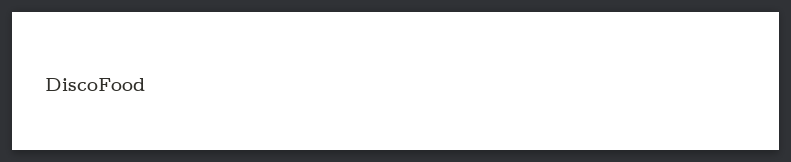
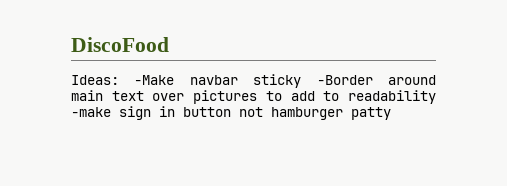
(145, 84) none -> [71,74,436,88] [71,90,437,104] [71,106,391,120] // Ideas: -Make navbar sticky -Border around main text over pictures to add to readability -make sign in button not hamburger patty

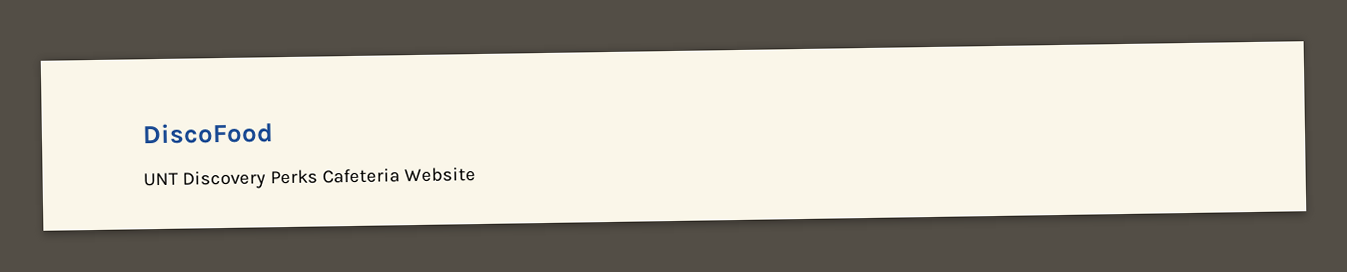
[71,74,436,88] [71,90,437,104] [71,106,391,120] Ideas: -Make navbar sticky -Border around main text over pictures to add to readability -make sign in button not hamburger patty -> [143,167,476,190] UNT Discovery Perks Cafeteria Website

